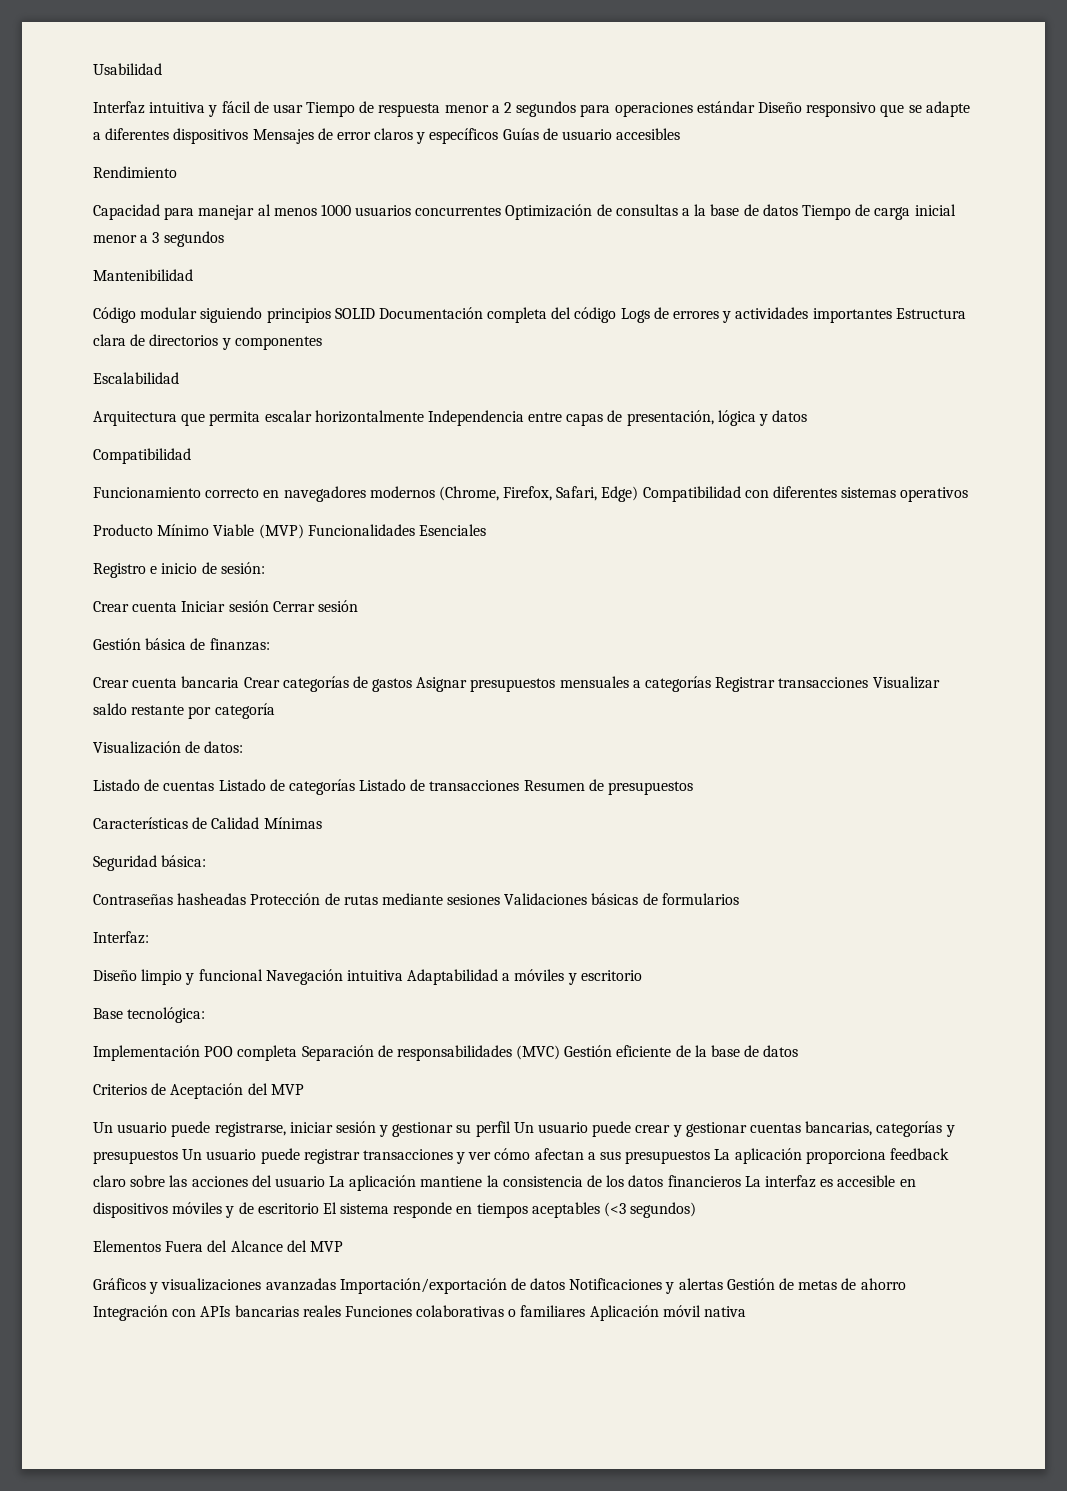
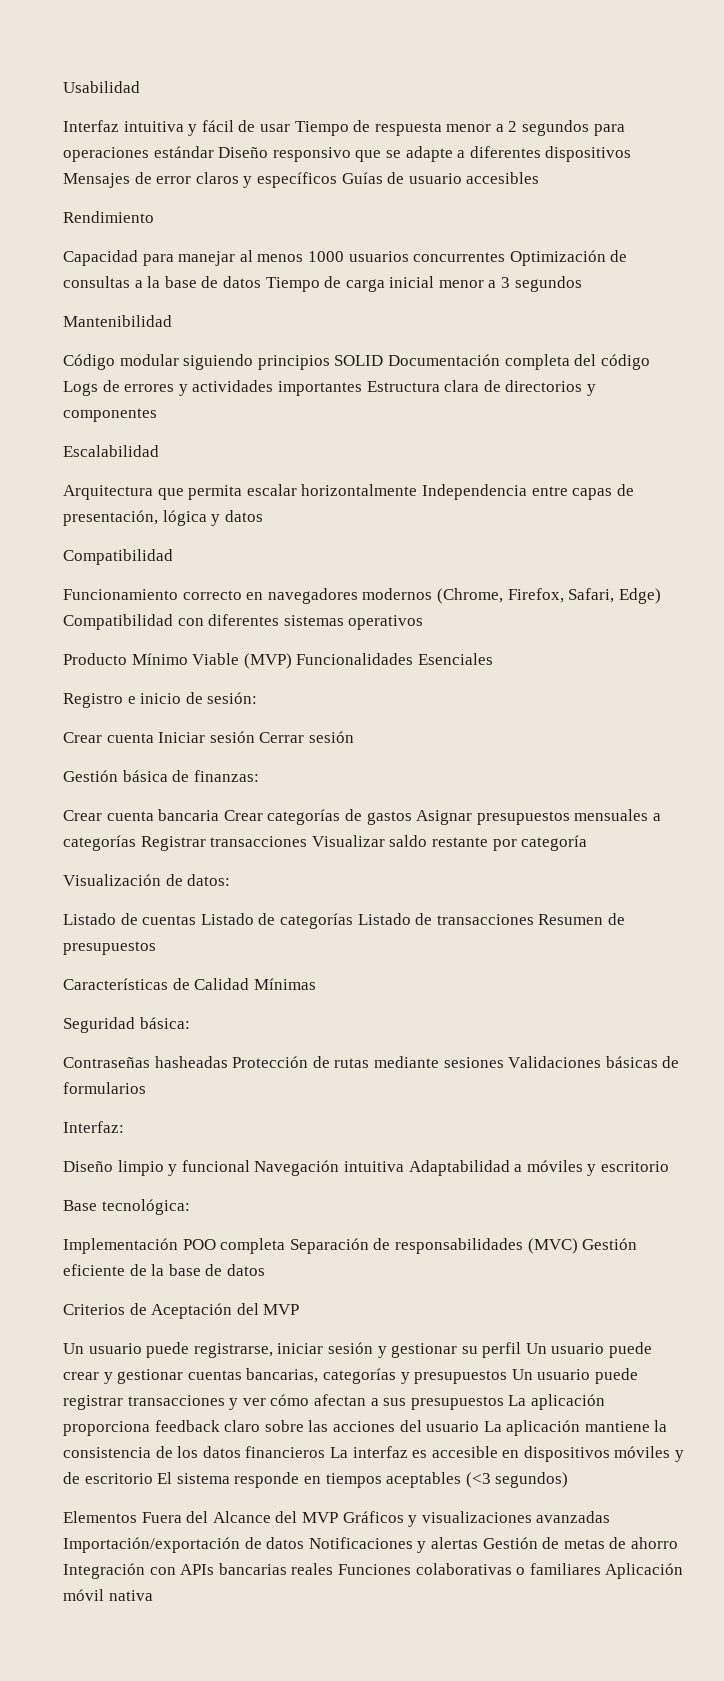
(343, 1246) // -> (338, 1517) none

